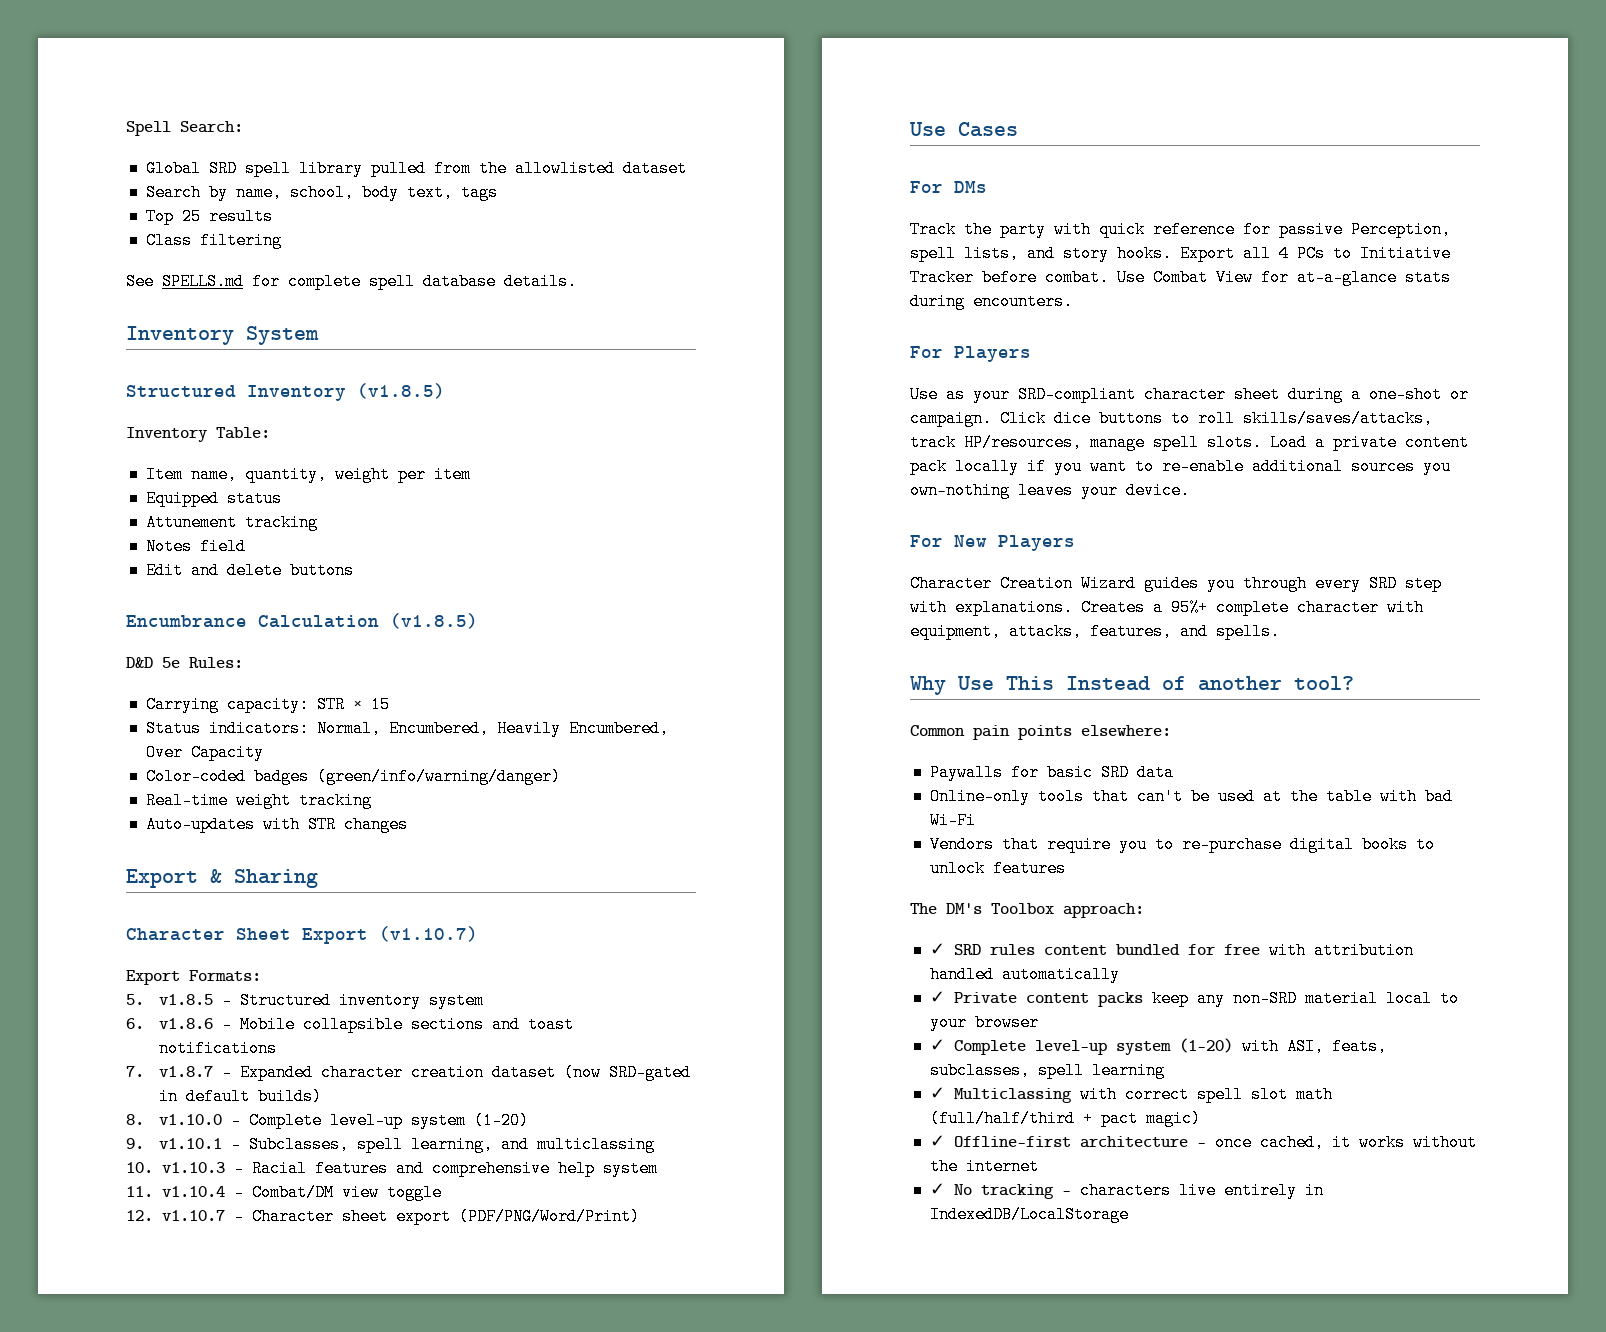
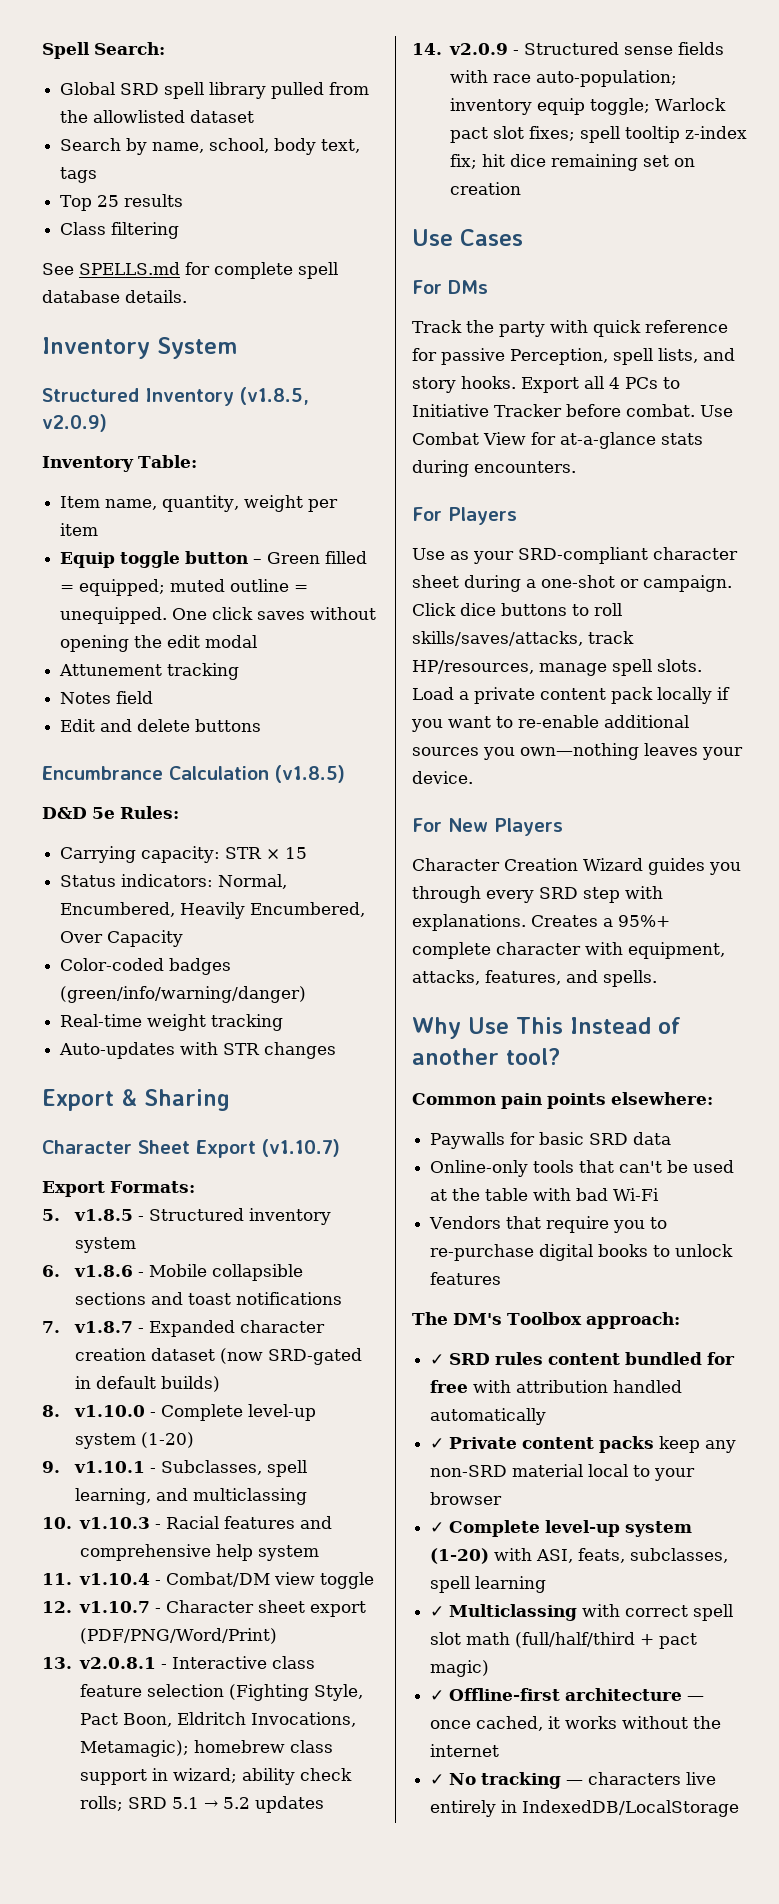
[357,383,445,399] (v1.8.5) -> [240,387,309,405] [42,414,107,432] (v1.8.5, v2.0.9)
[145,490,282,507] Equipped status -> [60,551,368,568] [60,579,309,596] [60,607,377,624] [60,635,258,652] Equip toggle button – Green filled = equipped; muted outline = unequipped. One click saves without opening the edit modal
(640, 1216) none -> [42,1656,316,1669] [80,1684,364,1701] [80,1712,357,1727] [80,1740,334,1757] [80,1768,353,1785] [80,1796,325,1813] [412,42,725,55] [450,70,678,87] [450,98,727,115] [450,126,748,143] [450,154,696,171] [450,182,522,195] // 13. v2.0.8.1 - Interactive class feature selection (Fighting Style, Pact Boon, Eldritch Invocations, Metamagic); homebrew class support in wizard; ability check rolls; SRD 5.1 → 5.2 updates // 14. v2.0.9 - Structured sense fields with race auto-population; inventory equip toggle; Warlock pact slot fixes; spell tooltip z-index fix; hit dice remaining set on creation

